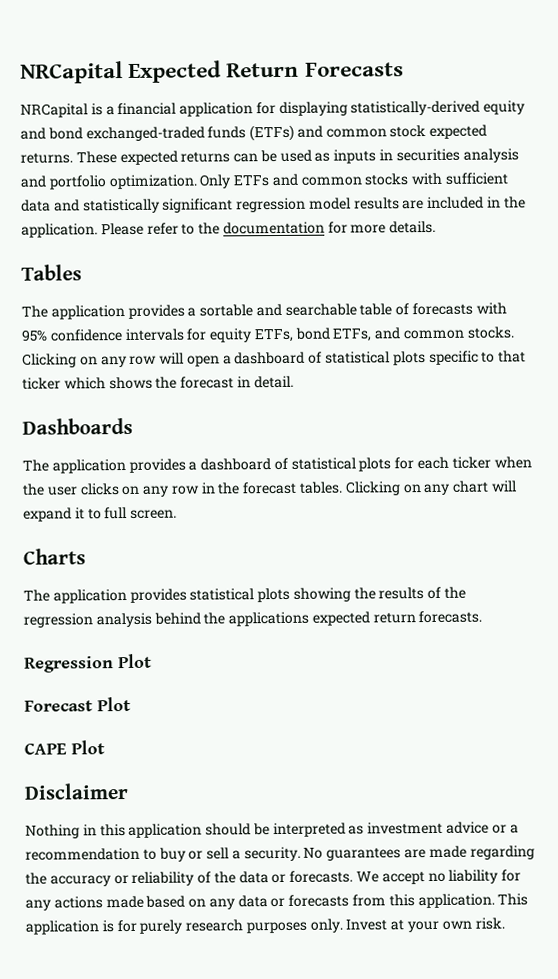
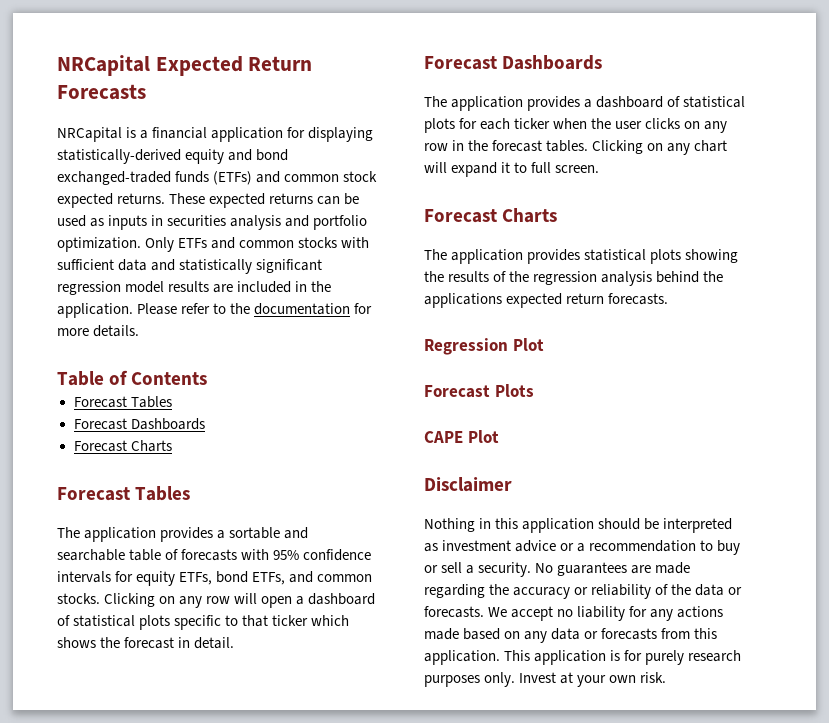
(437, 227) none -> [57,370,208,386] [73,396,172,408] [73,418,205,430] [73,440,172,452] [57,487,130,501] Table of Contents // Forecast Tables // Forecast Dashboards // Forecast Charts // Forecast
(294, 382) none -> [424,56,497,70] Forecast
(178, 514) none -> [424,209,497,223] Forecast
[97,696,131,712] Plot -> [494,384,534,397] Plots

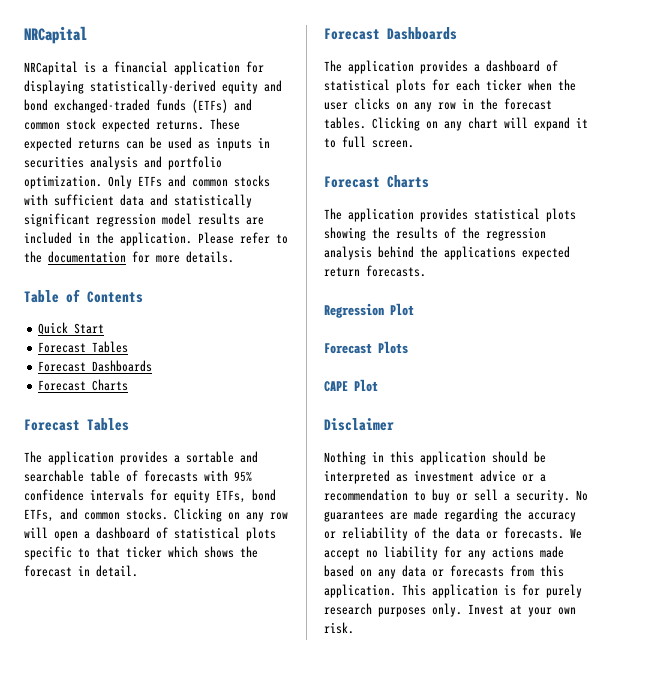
[57,55,313,76] [57,84,146,100] NRCapital Expected Return Forecasts -> [24,26,87,44] NRCapital
(208, 378) none -> [38,322,105,335] // Quick Start

